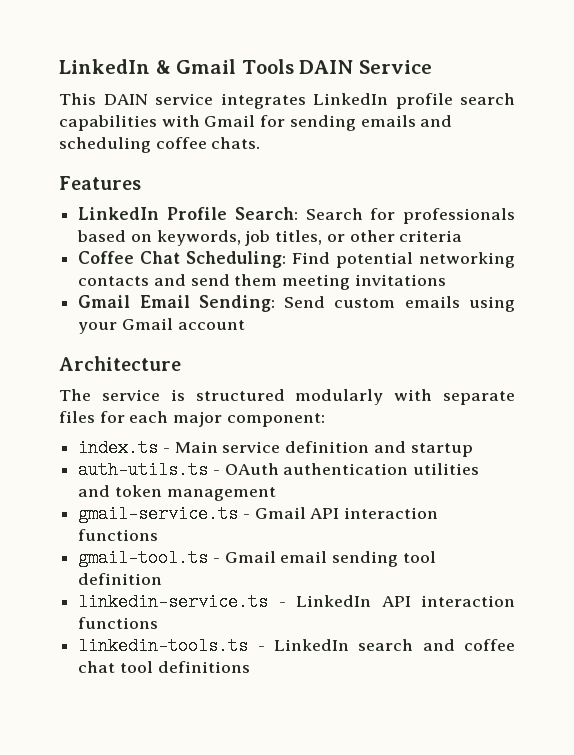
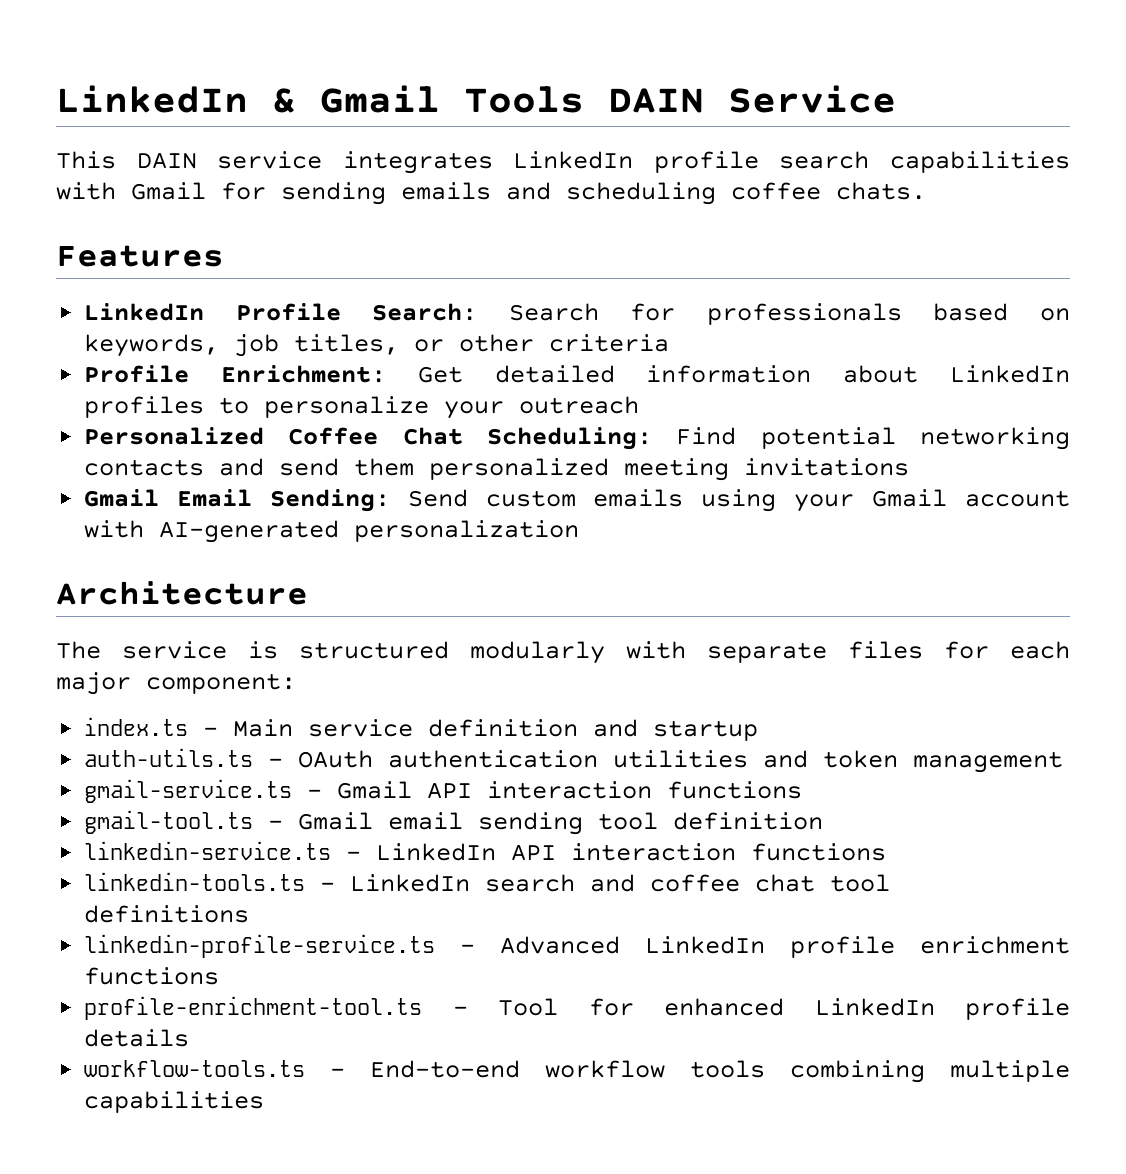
(463, 236) none -> [84,365,1070,383] [84,396,640,419] [84,427,265,445] Profile Enrichment: Get detailed information about LinkedIn profiles to personalize your outreach // Personalized
(278, 280) none -> [429,458,610,480] personalized
(245, 325) none -> [84,520,580,543] with AI-generated personalization
(250, 667) none -> [84,934,1070,958] [84,967,220,985] [84,996,1070,1020] [84,1029,190,1047] [84,1060,1070,1083] [84,1091,265,1113] // linkedin-profile-service.ts - Advanced LinkedIn profile enrichment functions // profile-enrichment-tool.ts - Tool for enhanced LinkedIn profile details // workflow-tools.ts - End-to-end workflow tools combining multiple capabilities

